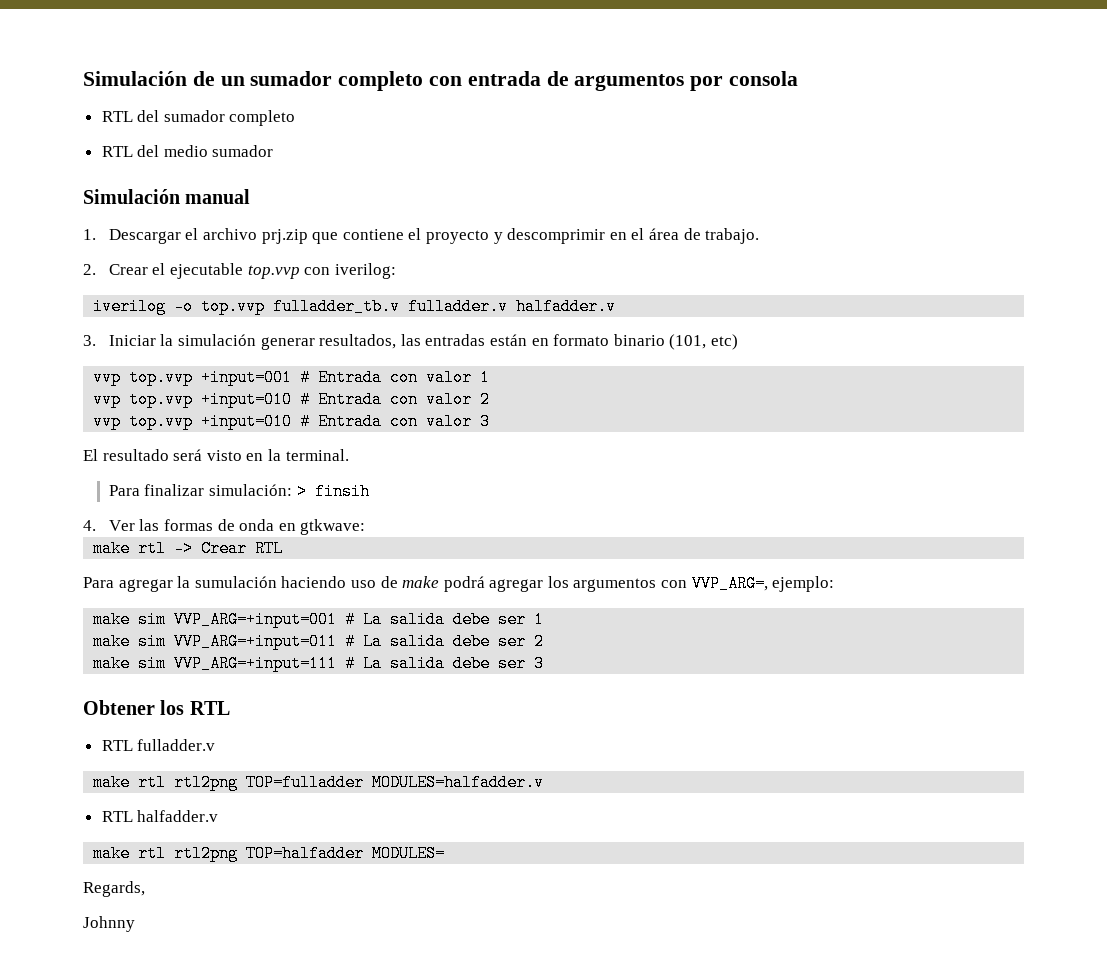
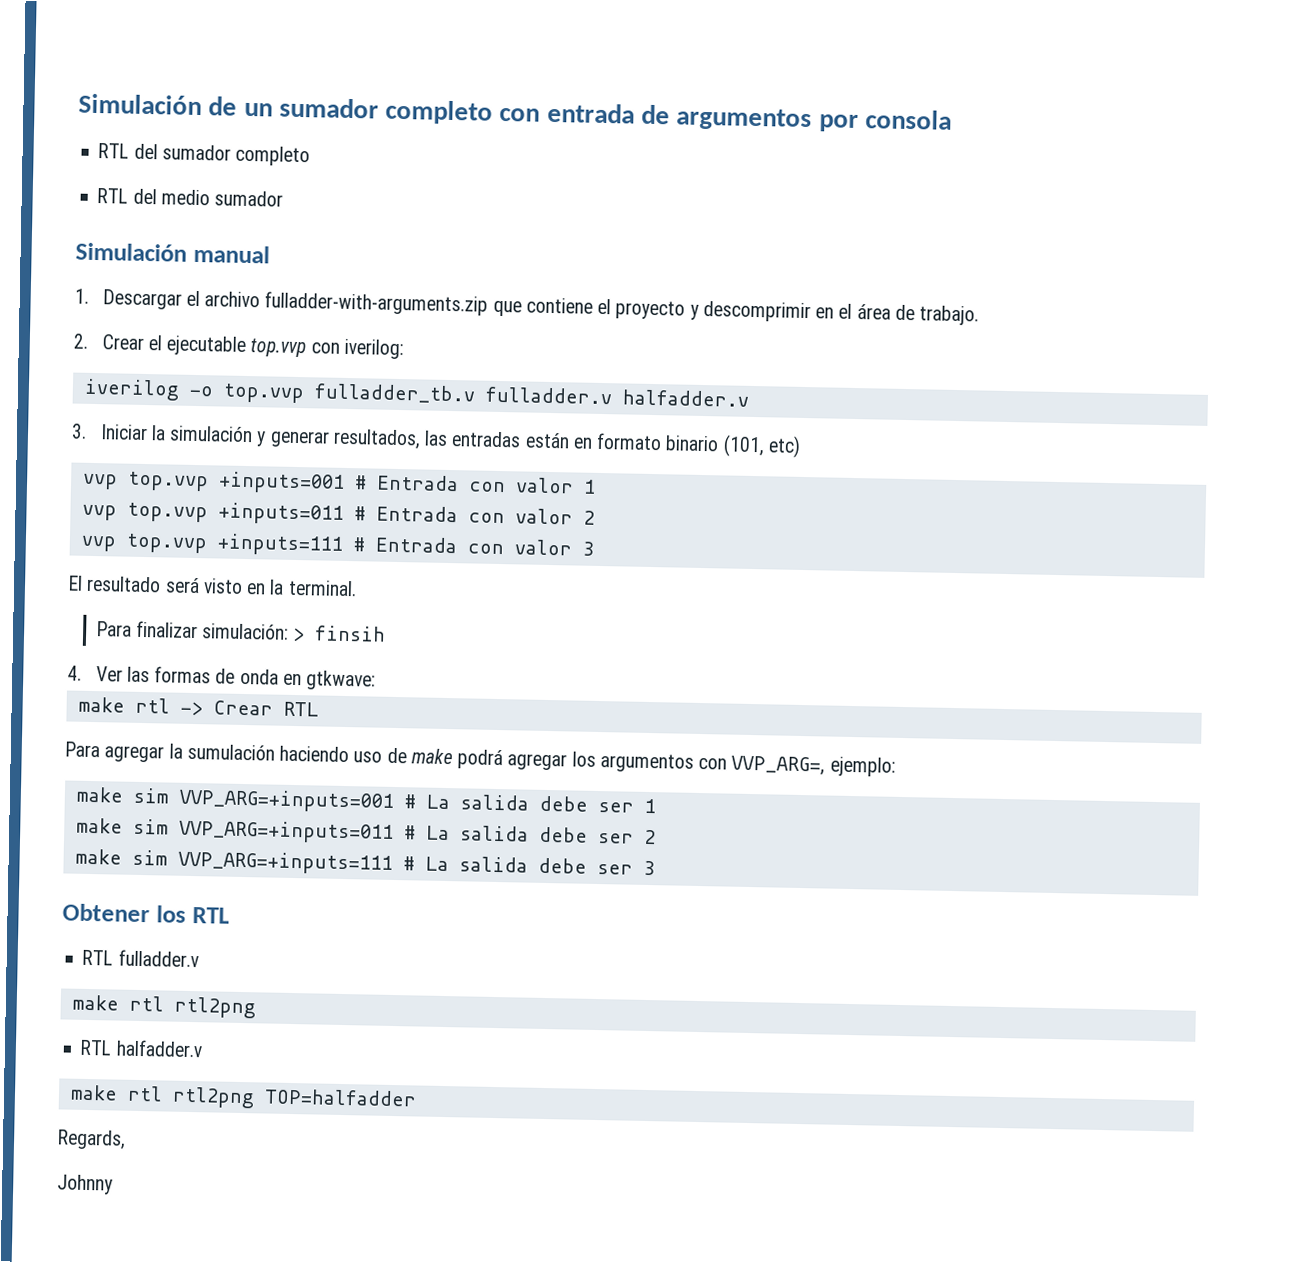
[261,229,308,244] prj.zip -> [264,291,489,316] fulladder-with-arguments.zip
(257, 340) none -> [256,431,267,447] y
[201,369,293,386] +input=001 -> [217,471,345,494] +inputs=001
[201,391,293,408] +input=010 -> [217,502,344,525] +inputs=011
[201,413,293,430] +input=010 -> [216,533,344,556] +inputs=111
[174,611,338,628] VVP_ARG=+input=001 -> [178,788,395,813] VVP_ARG=+inputs=001
[174,633,338,650] VVP_ARG=+input=011 -> [178,819,394,844] VVP_ARG=+inputs=011
[174,655,338,672] VVP_ARG=+input=111 -> [177,850,393,875] VVP_ARG=+inputs=111
[246,774,545,791] TOP=fulladder MODULES=halfadder.v -> (256, 1007) none
[372,845,446,862] MODULES= -> (417, 1097) none

